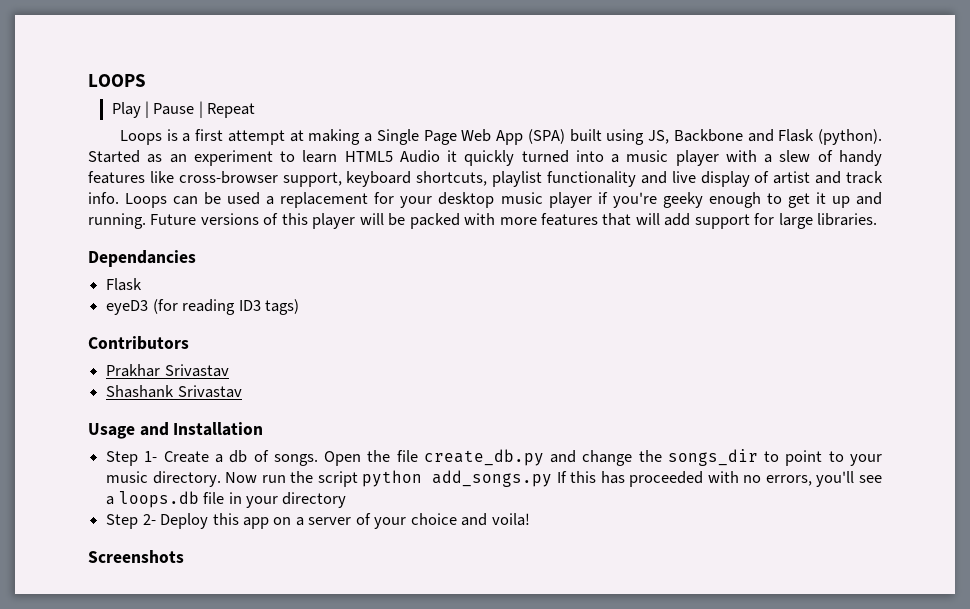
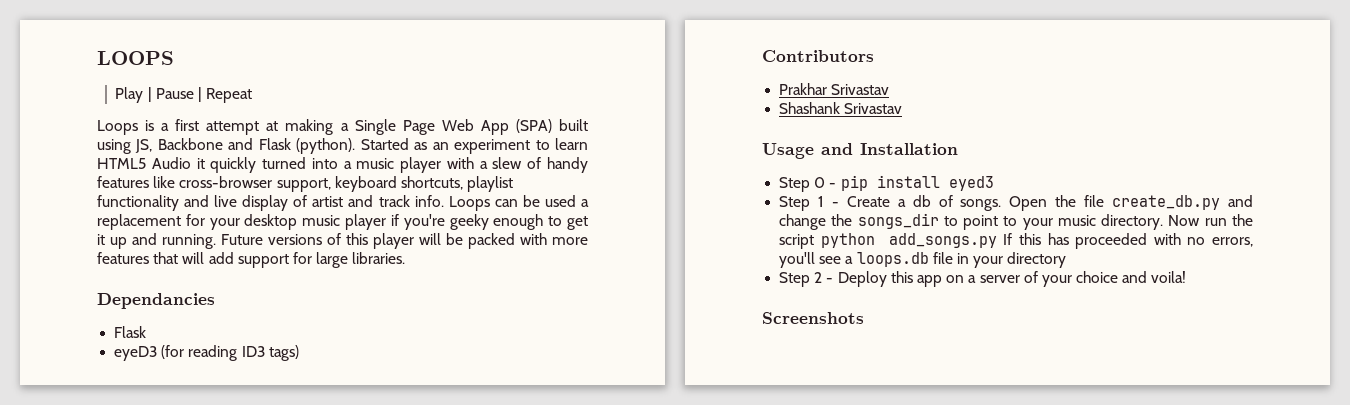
[144,451,158,462] 1- -> [814,175,994,191] [779,196,839,211] 0 - pip install eyed3 // Step 1 -
[142,514,156,525] 2- -> [814,272,834,283] 2 -

